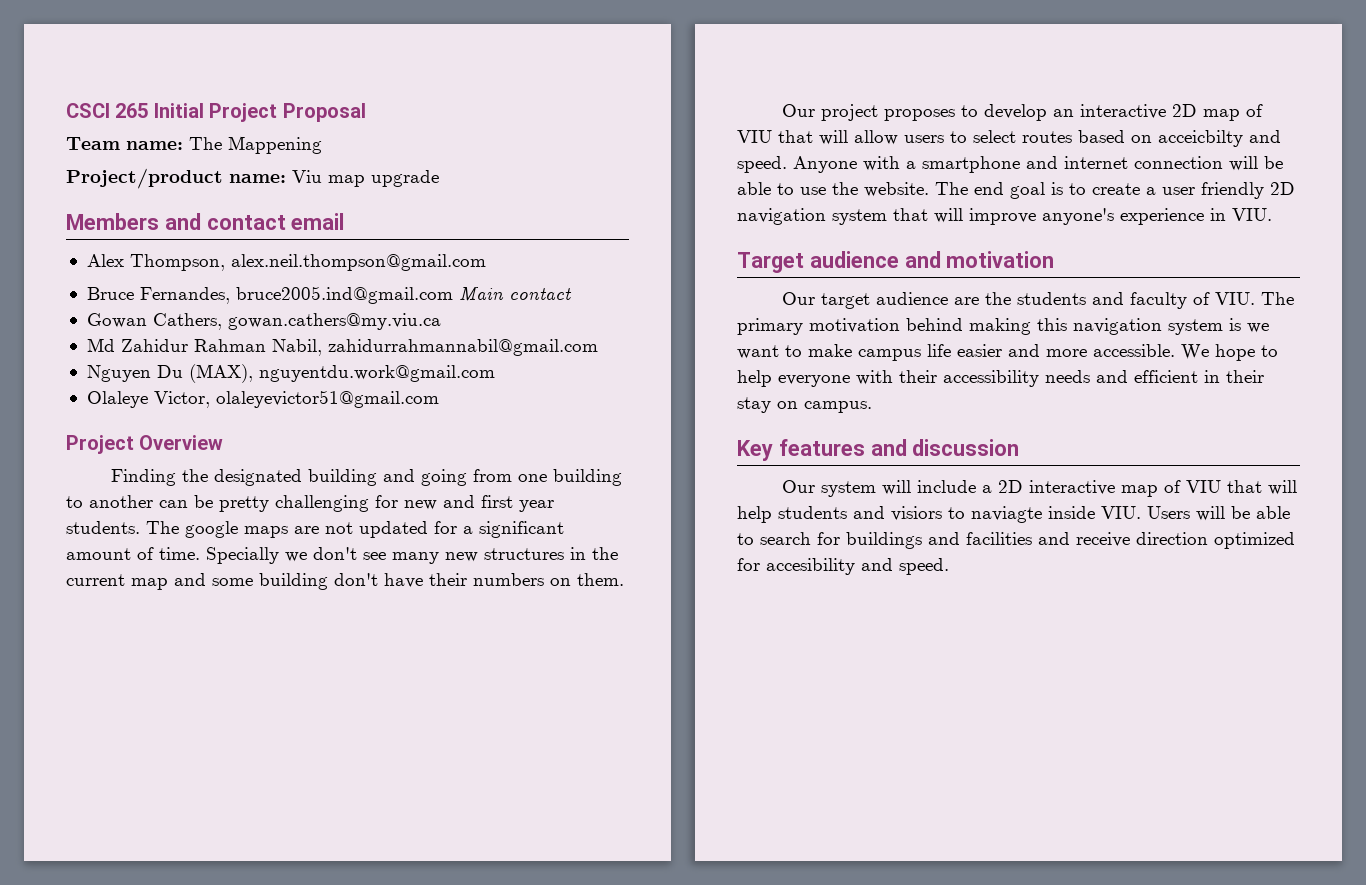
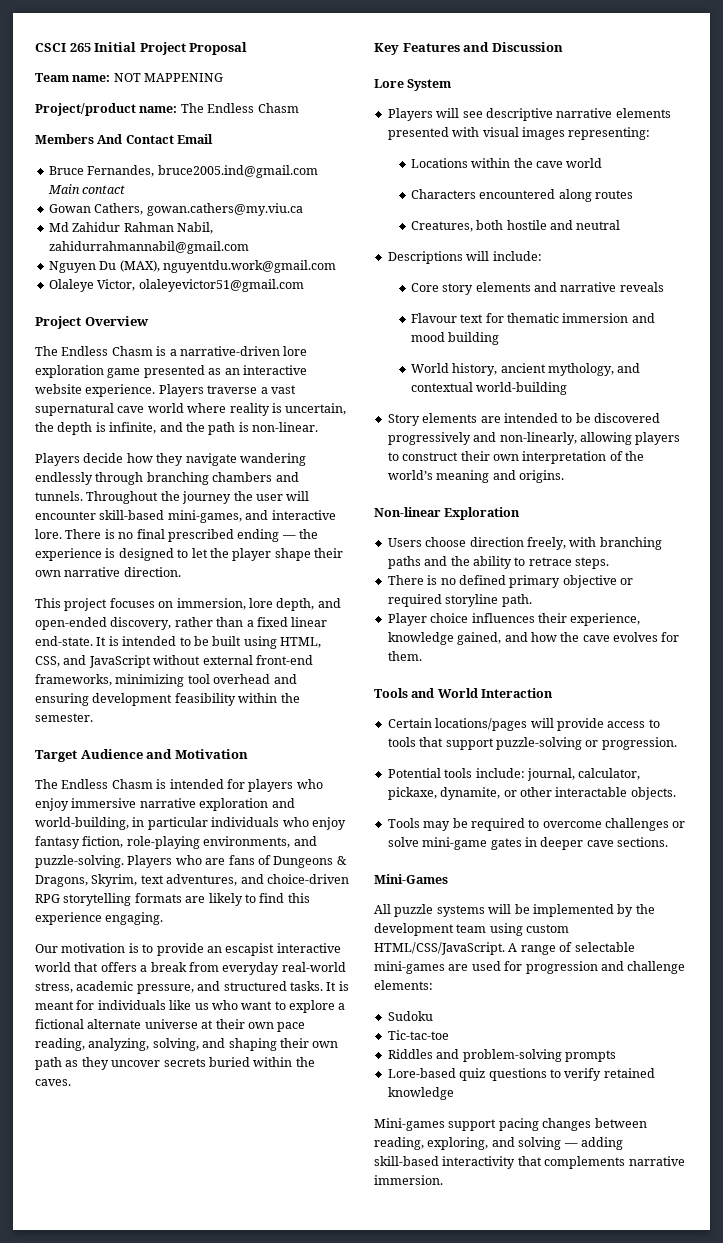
[189,136,322,154] The Mappening -> [113,73,224,82] NOT MAPPENING
[292,170,439,187] [66,213,345,230] [86,254,486,271] Viu map upgrade // Members and contact email // Alex Thompson, alex.neil.thompson@gmail.com -> [180,103,299,113] [35,134,214,144] The Endless Chasm // Members And Contact Email
[110,469,622,486] [66,495,554,512] [66,521,564,538] [66,547,618,564] [66,573,624,590] [781,104,1263,121] [737,130,1281,147] [737,156,1283,173] [737,182,1295,199] [737,208,1272,225] [737,251,1055,273] [781,292,1294,309] [737,318,1269,335] [737,344,1278,361] [737,370,1264,387] [737,397,872,413] [737,439,1020,461] [781,480,1297,497] [737,506,1290,523] [737,532,1295,549] [737,558,949,575] Finding the designated building and going from one building to another can be pretty challenging for new and first year students. The google maps are not updated for a significant amount of time. Specially we don't see many new structures in the current map and some building don't have their numbers on them. // Our project proposes to develop an interactive 2D map of VIU that will allow users to select routes based on acceicbilty and speed. Anyone with a smartphone and internet connection will be able to use the website. The end goal is to create a user friendly 2D navigation system that will improve anyone's experience in VIU. // Target audience and motivation // Our target audience are the students and faculty of VIU. The primary motivation behind making this navigation system is we want to make campus life easier and more accessible. We hope to help everyone with their accessibility needs and efficient in their stay on campus. // Key features and discussion // Our system will include a 2D interactive map of VIU that will help students and visiors to naviagte inside VIU. Users will be able to search for buildings and facilities and receive direction optimized for accesibility and speed. -> [35,346,308,356] [35,365,307,378] [35,384,296,397] [35,403,347,416] [35,422,318,435] [35,453,306,466] [35,472,299,485] [35,491,310,504] [35,510,336,523] [35,529,318,542] [35,548,343,561] [35,567,181,577] [35,598,341,611] [35,617,328,630] [35,636,321,649] [35,655,313,668] [35,674,297,687] [35,693,300,706] [35,713,93,722] [35,749,248,762] [35,779,323,792] [35,798,295,811] [35,817,346,830] [35,836,317,849] [35,855,347,868] [35,874,349,887] [35,893,310,906] [35,912,164,925] [35,943,341,956] [35,962,346,975] [35,981,349,994] [35,1000,346,1013] [35,1019,306,1032] [35,1038,339,1051] [35,1057,315,1070] [35,1079,71,1086] [374,42,563,55] [374,79,452,91] [387,108,671,121] [387,127,651,140] [410,158,603,168] [410,189,633,202] [410,220,621,232] [387,251,542,264] [410,282,664,295] [410,313,655,323] [410,332,500,345] [410,363,641,376] [410,382,568,395] [387,413,660,426] [387,432,681,445] [387,451,644,464] [387,470,564,483] [374,507,521,520] [387,537,662,550] [387,556,609,569] [387,575,633,588] [387,594,532,607] [387,613,641,626] [387,632,680,645] [387,651,422,661] [374,688,554,698] [387,718,660,731] [387,737,677,750] [387,768,641,781] [387,787,676,800] [387,818,686,831] [387,837,668,850] [374,874,448,884] [374,904,655,917] [374,923,570,936] [374,942,635,955] [374,961,686,974] [374,980,433,990] [387,1011,433,1021] [387,1030,449,1040] [387,1049,616,1062] [387,1068,655,1081] [387,1087,454,1100] [374,1118,647,1131] [374,1137,623,1150] [374,1156,685,1169] [374,1175,443,1185] The Endless Chasm is a narrative-driven lore exploration game presented as an interactive website experience. Players traverse a vast supernatural cave world where reality is uncertain, the depth is infinite, and the path is non-linear. // Players decide how they navigate wandering endlessly through branching chambers and tunnels. Throughout the journey the user will encounter skill-based mini-games, and interactive lore. There is no final prescribed ending — the experience is designed to let the player shape their own narrative direction. // This project focuses on immersion, lore depth, and open-ended discovery, rather than a fixed linear end-state. It is intended to be built using HTML, CSS, and JavaScript without external front-end frameworks, minimizing tool overhead and ensuring development feasibility within the semester. // Target Audience and Motivation // The Endless Chasm is intended for players who enjoy immersive narrative exploration and world-building, in particular individuals who enjoy fantasy fiction, role-playing environments, and puzzle-solving. Players who are fans of Dungeons & Dragons, Skyrim, text adventures, and choice-driven RPG storytelling formats are likely to find this experience engaging. // Our motivation is to provide an escapist interactive world that offers a break from everyday real-world stress, academic pressure, and structured tasks. It is meant for individuals like us who want to explore a fictional alternate universe at their own pace reading, analyzing, solving, and shaping their own path as they uncover secrets buried within the caves. // Key Features and Discussion // Lore System // Players will see descriptive narrative elements presented with visual images representing: // Locations within the cave world // Characters encountered along routes // Creatures, both hostile and neutral // Descriptions will include: // Core story elements and narrative reveals // Flavour text for thematic immersion and mood building // World history, ancient mythology, and contextual world-building // Story elements are intended to be discovered progressively and non-linearly, allowing players to construct their own interpretation of the world’s meaning and origins. // Non-linear Exploration // Users choose direction freely, with branching paths and the ability to retrace steps. // There is no defined primary objective or required storyline path. // Player choice influences their experience, knowledge gained, and how the cave evolves for them. // Tools and World Interaction // Certain locations/pages will provide access to tools that support puzzle-solving or progression. // Potential tools include: journal, calculator, pickaxe, dynamite, or other interactable objects. // Tools may be required to overcome challenges or solve mini-game gates in deeper cave sections. // Mini-Games // All puzzle systems will be implemented by the development team using custom HTML/CSS/JavaScript. A range of selectable mini-games are used for progression and challenge elements: // Sudoku // Tic-tac-toe // Riddles and problem-solving prompts // Lore-based quiz questions to verify retained knowledge // Mini-games support pacing changes between reading, exploring, and solving — adding skill-based interactivity that complements narrative immersion.

